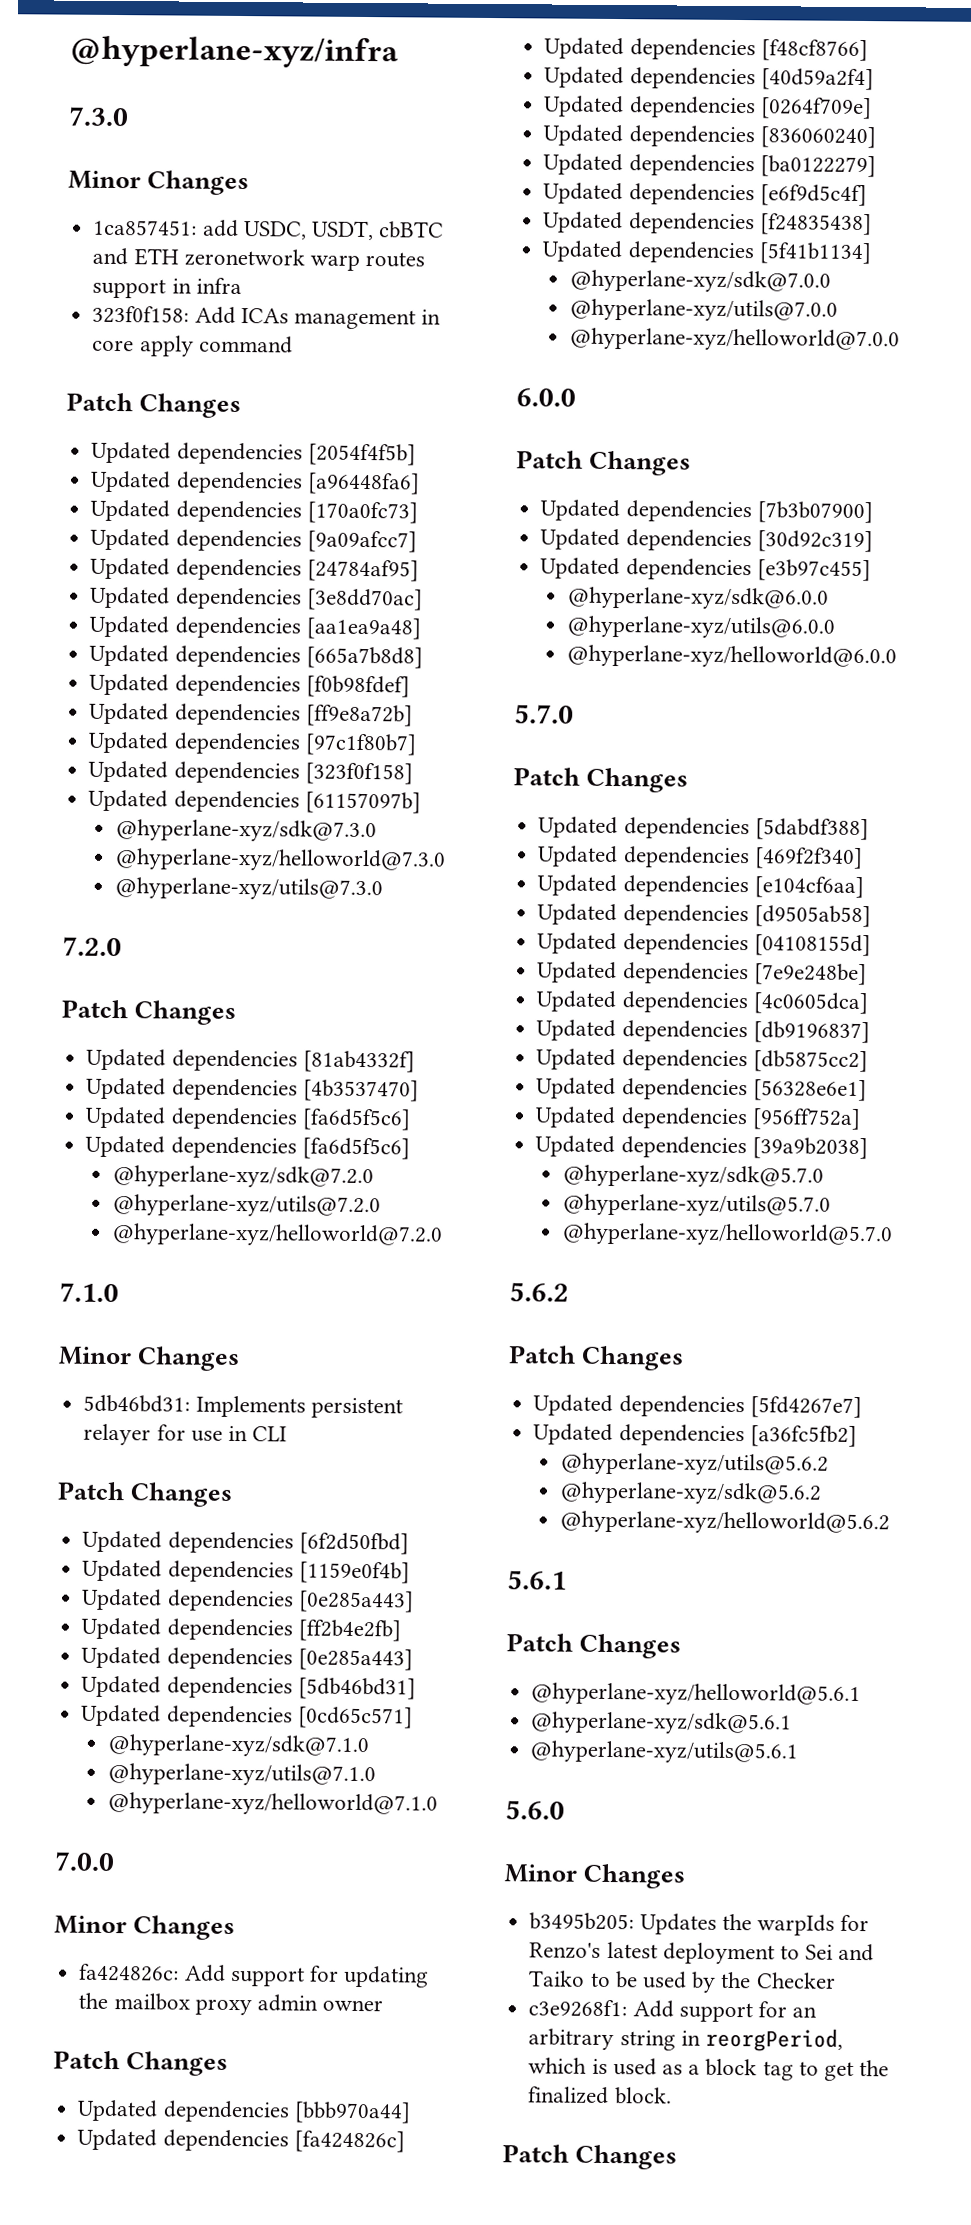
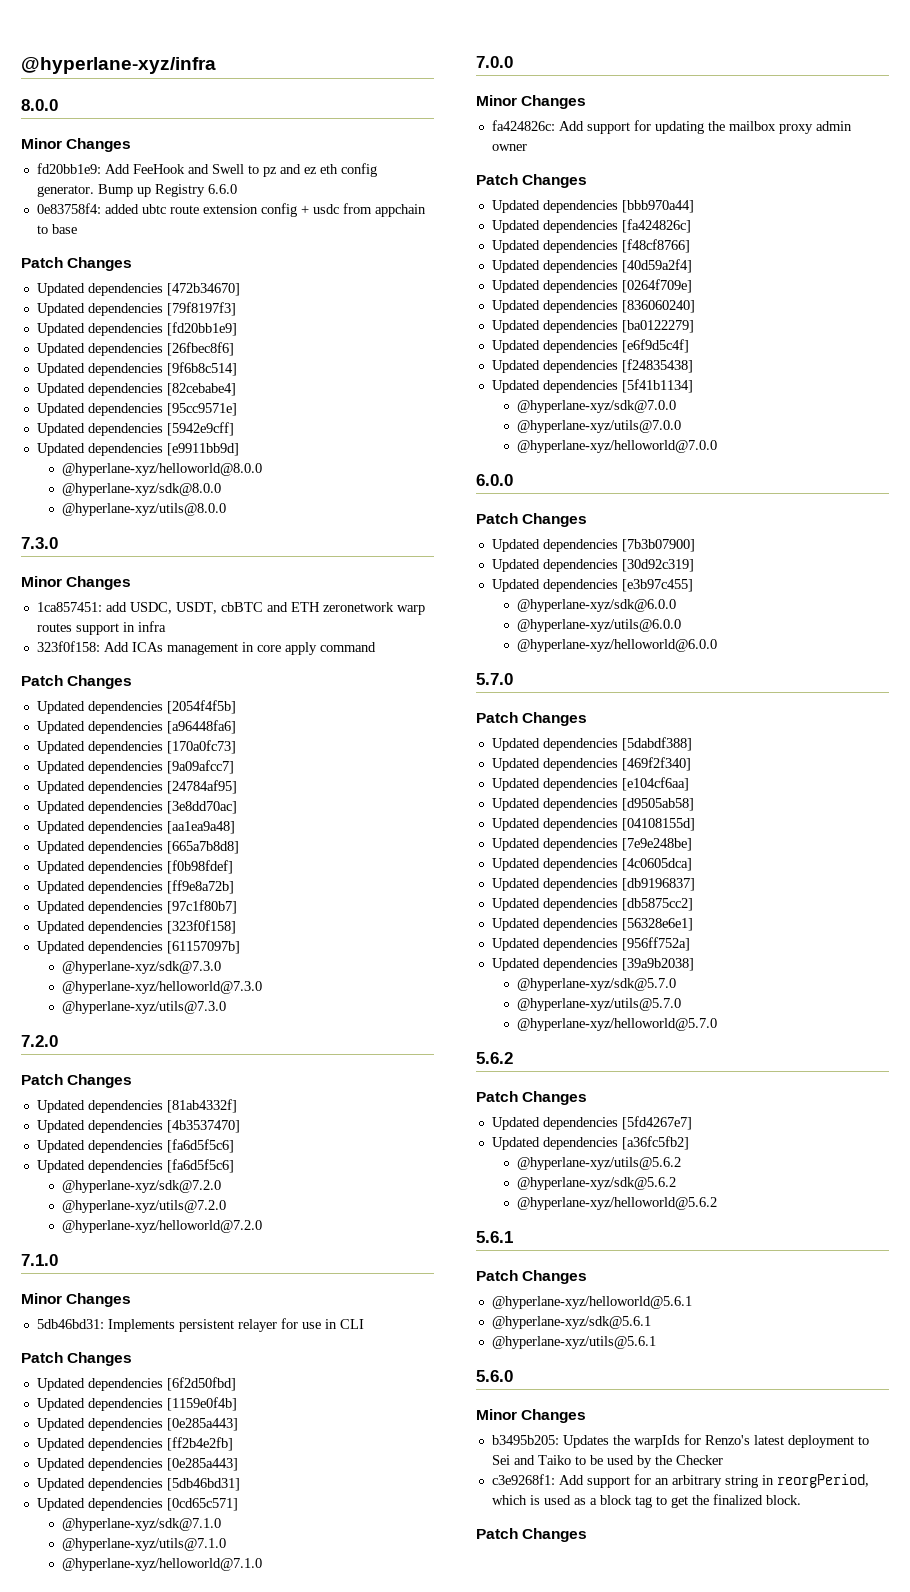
(399, 52) none -> [21,99,58,111] [21,138,132,152] [36,163,377,177] [36,184,237,197] [36,203,426,217] [36,224,77,234] [21,257,133,271] [36,283,240,296] [36,302,236,316] [36,322,237,336] [36,342,234,356] [36,362,237,376] [36,383,236,396] [36,403,237,416] [36,422,234,436] [36,443,239,456] [61,463,262,476] [61,483,221,496] [61,503,226,516] // 8.0.0 // Minor Changes // fd20bb1e9: Add FeeHook and Swell to pz and ez eth config generator. Bump up Registry 6.6.0 // 0e83758f4: added ubtc route extension config + usdc from appchain to base // Patch Changes // Updated dependencies [472b34670] // Updated dependencies [79f8197f3] // Updated dependencies [fd20bb1e9] // Updated dependencies [26fbec8f6] // Updated dependencies [9f6b8c514] // Updated dependencies [82cebabe4] // Updated dependencies [95cc9571e] // Updated dependencies [5942e9cff] // Updated dependencies [e9911bb9d] // @hyperlane-xyz/helloworld@8.0.0 // @hyperlane-xyz/sdk@8.0.0 // @hyperlane-xyz/utils@8.0.0

